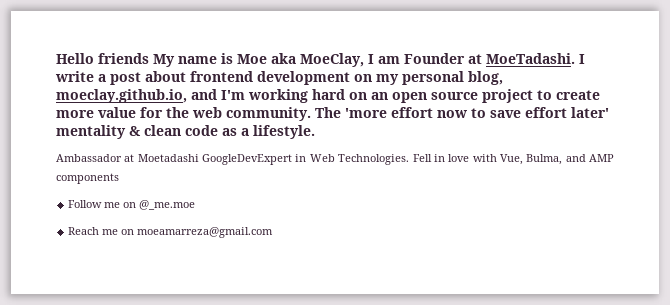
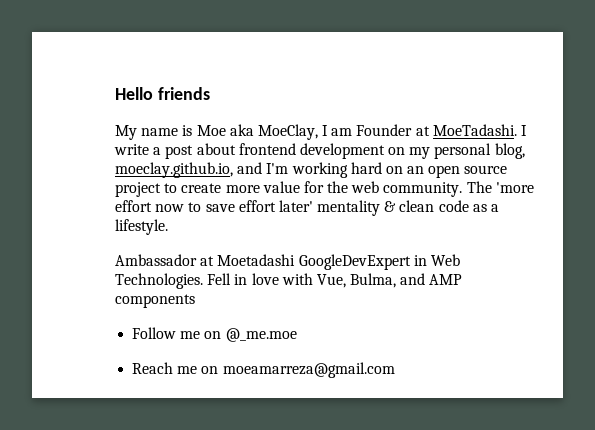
(149, 58) none -> (210, 93) //

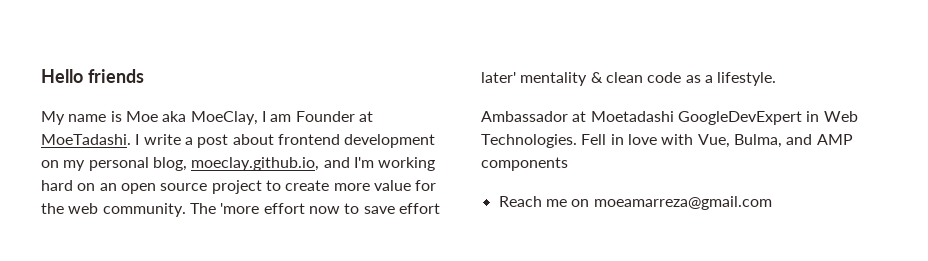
[132,327,297,342] // Follow me on @_me.moe -> (568, 164) none

